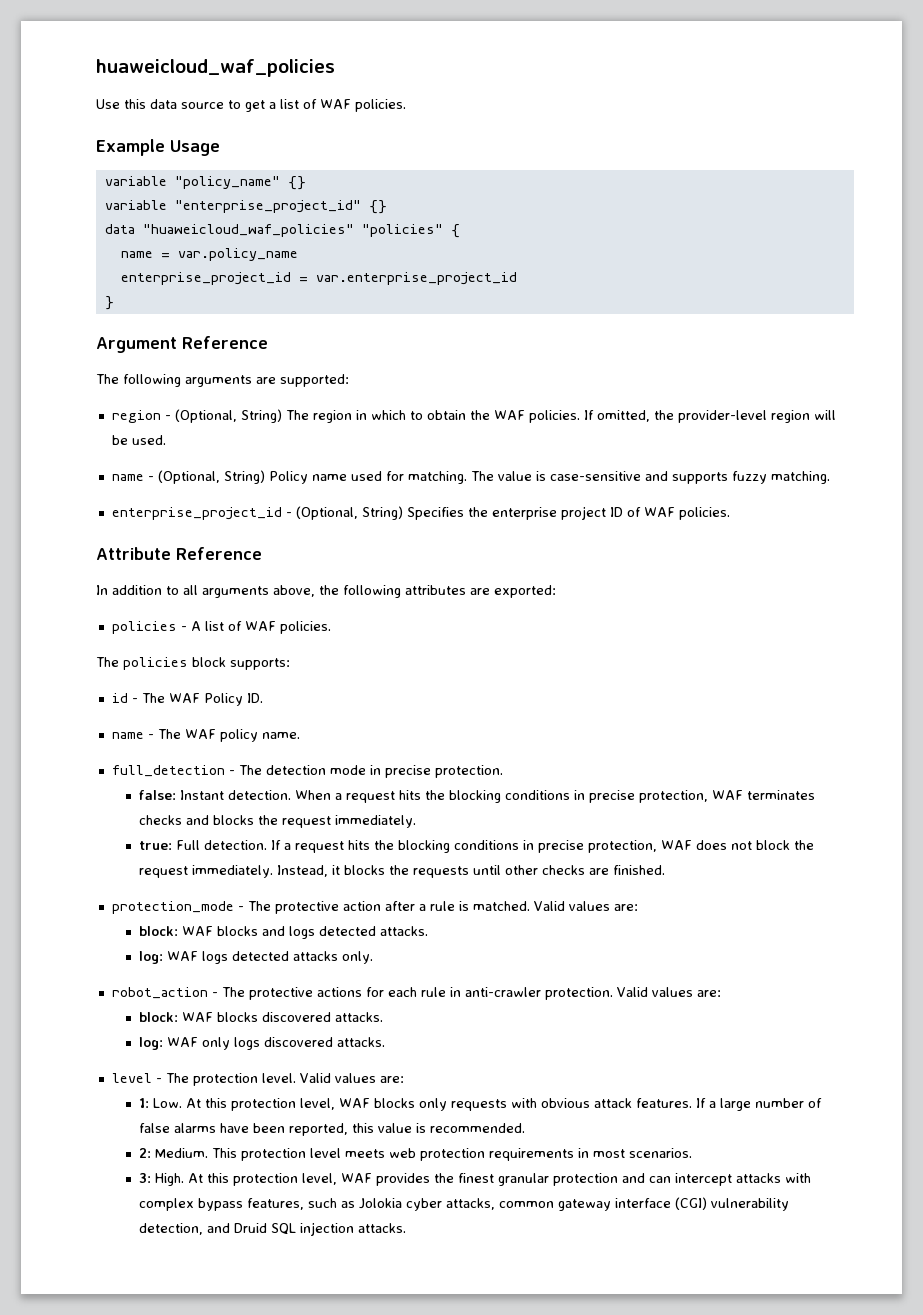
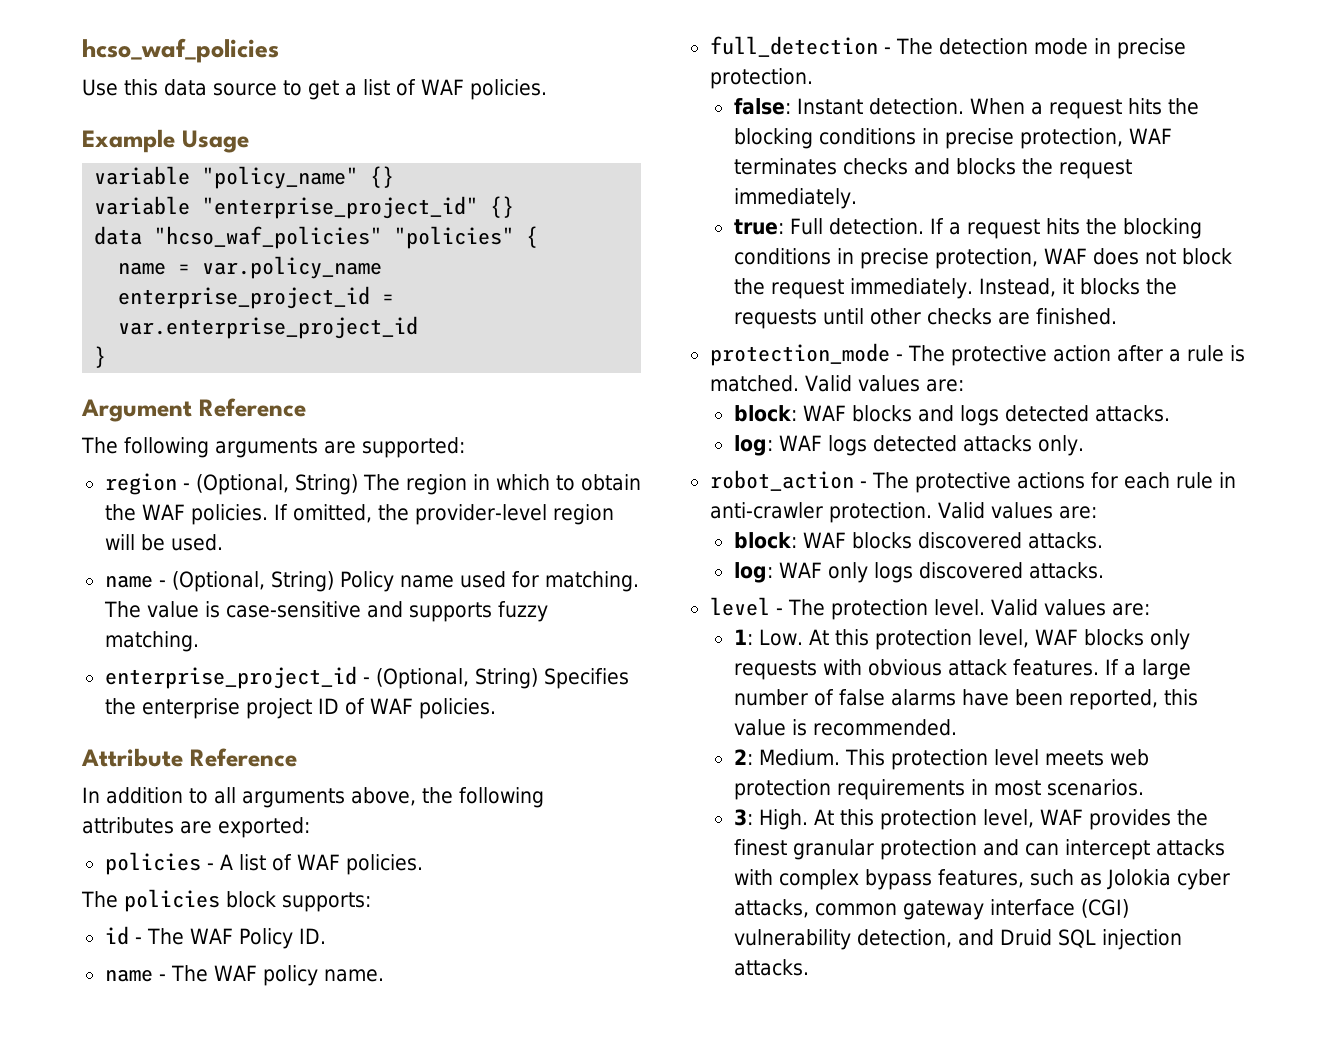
[96,59,335,77] huaweicloud_waf_policies -> [82,38,279,63] hcso_waf_policies
[142,224,354,237] "huaweicloud_waf_policies" -> [154,226,383,249] "hcso_waf_policies"

